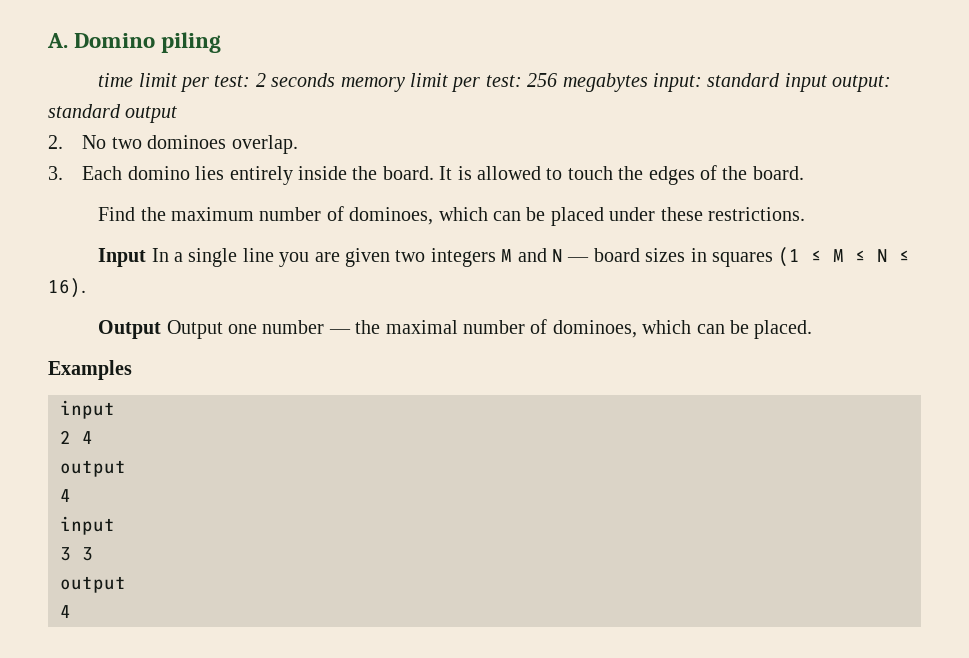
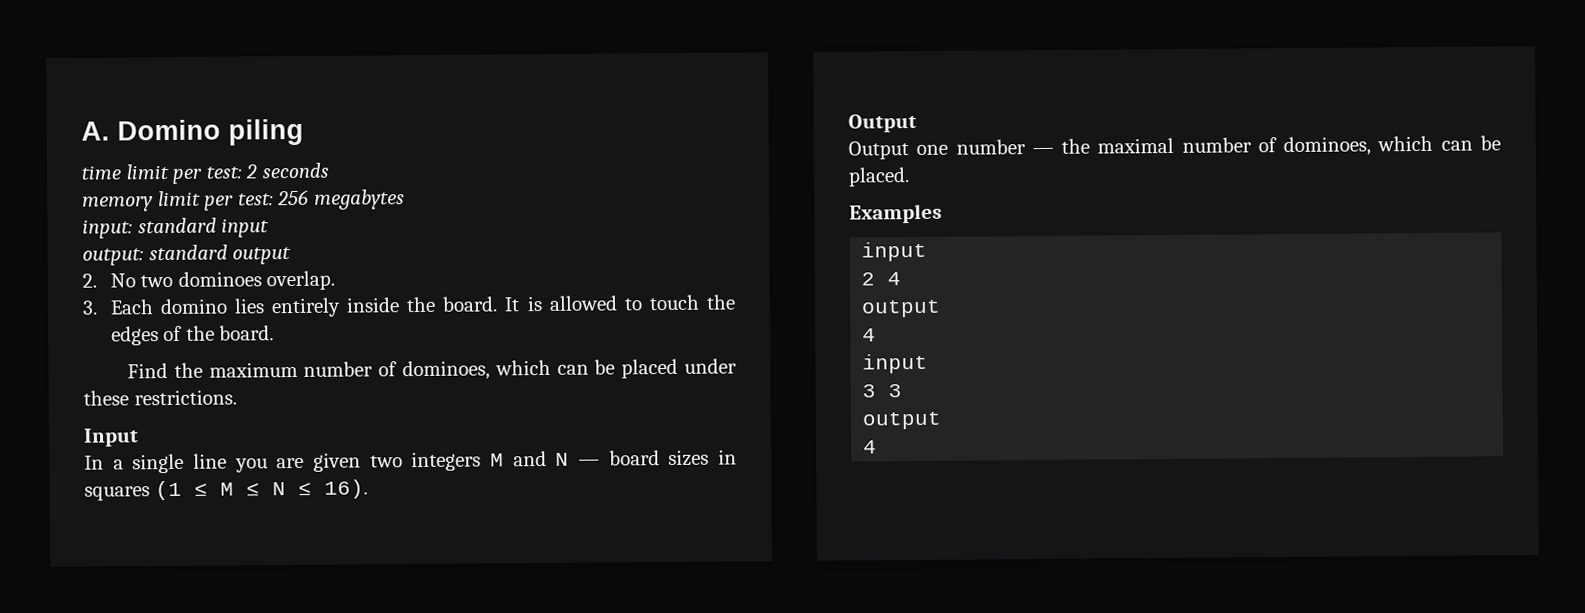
(336, 80) none -> (329, 170) //
(648, 82) none -> (405, 199) //
(827, 82) none -> (270, 228) //
(147, 257) none -> (139, 437) //
(162, 329) none -> (917, 123) //

